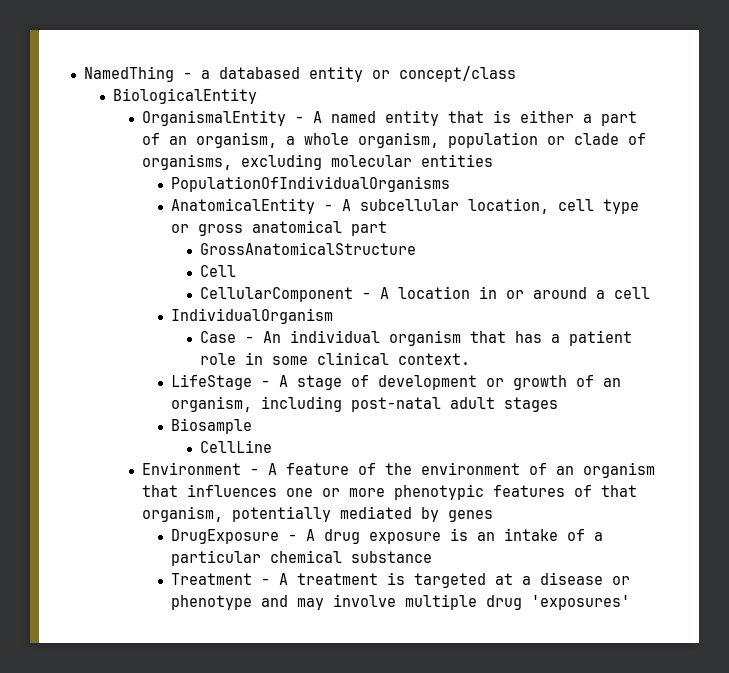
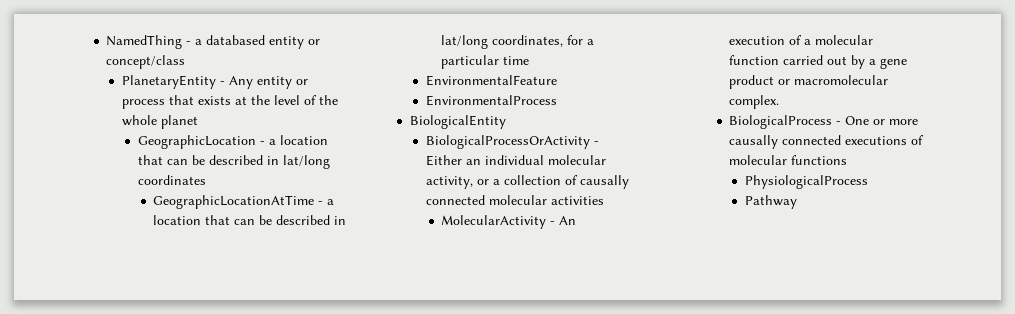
[112,88,257,104] [141,110,637,126] [141,132,646,148] [141,154,493,170] [170,176,450,192] [170,198,639,214] [170,220,387,236] [199,242,416,255] [199,265,236,277] [199,286,650,302] [170,308,333,324] [199,330,632,346] [199,352,470,365] [170,374,621,390] [170,396,558,412] [170,418,252,434] [199,440,272,453] [141,462,655,478] [141,484,637,500] [141,506,493,522] [170,528,603,544] [170,550,432,566] [170,572,630,588] [170,594,630,610] BiologicalEntity // OrganismalEntity - A named entity that is either a part of an organism, a whole organism, population or clade of organisms, excluding molecular entities // PopulationOfIndividualOrganisms // AnatomicalEntity - A subcellular location, cell type or gross anatomical part // GrossAnatomicalStructure // Cell // CellularComponent - A location in or around a cell // IndividualOrganism // Case - An individual organism that has a patient role in some clinical context. // LifeStage - A stage of development or growth of an organism, including post-natal adult stages // Biosample // CellLine // Environment - A feature of the environment of an organism that influences one or more phenotypic features of that organism, potentially mediated by genes // DrugExposure - A drug exposure is an intake of a particular chemical substance // Treatment - A treatment is targeted at a disease or phenotype and may involve multiple drug 'exposures' -> [122,75,309,89] [122,95,339,109] [122,115,199,129] [137,135,328,149] [137,155,330,169] [137,175,206,185] [153,195,335,209] [153,215,347,225] [441,35,595,49] [441,55,530,69] [425,75,557,86] [425,95,557,106] [410,115,507,129] [425,135,599,149] [425,155,606,166] [425,175,629,189] [425,195,604,205] [441,215,577,229] [729,35,874,45] [729,55,908,69] [729,75,889,89] [729,95,780,109] [729,115,919,129] [729,135,925,149] [729,155,848,165] [744,175,868,189] [744,195,797,209] PlanetaryEntity - Any entity or process that exists at the level of the whole planet // GeographicLocation - a location that can be described in lat/long coordinates // GeographicLocationAtTime - a location that can be described in lat/long coordinates, for a particular time // EnvironmentalFeature // EnvironmentalProcess // BiologicalEntity // BiologicalProcessOrActivity - Either an individual molecular activity, or a collection of causally connected molecular activities // MolecularActivity - An execution of a molecular function carried out by a gene product or macromolecular complex. // BiologicalProcess - One or more causally connected executions of molecular functions // PhysiologicalProcess // Pathway

